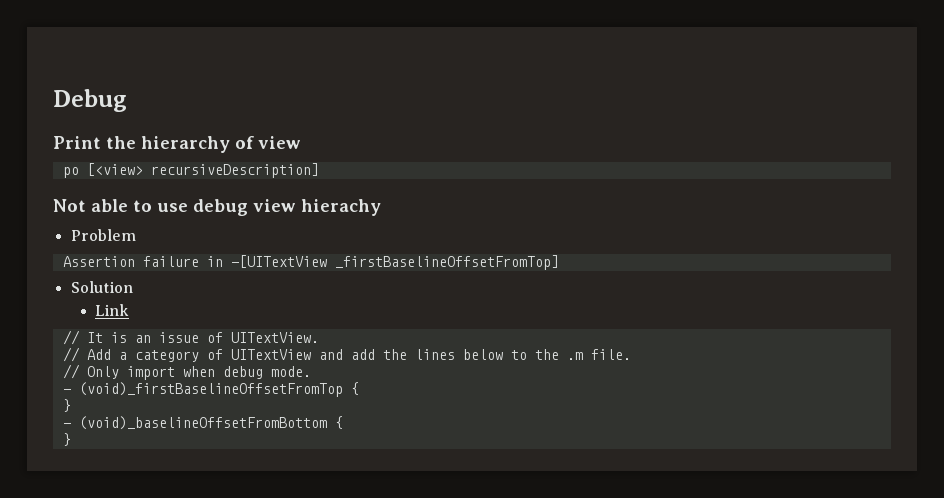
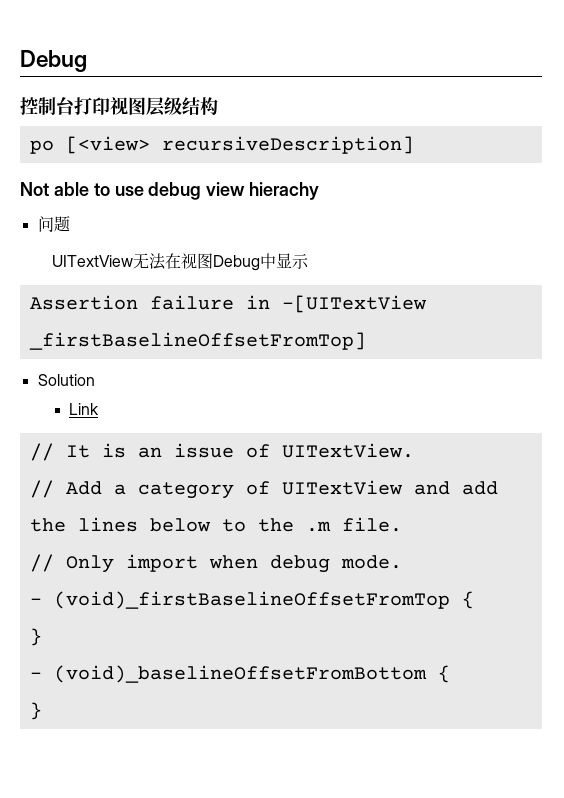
[53,136,301,153] Print the hierarchy of view -> [20,96,218,116] 控制台打印视图层级结构
[70,229,136,241] Problem -> [37,216,70,232] [51,253,309,271] 问题 // UITextView无法在视图Debug中显示

